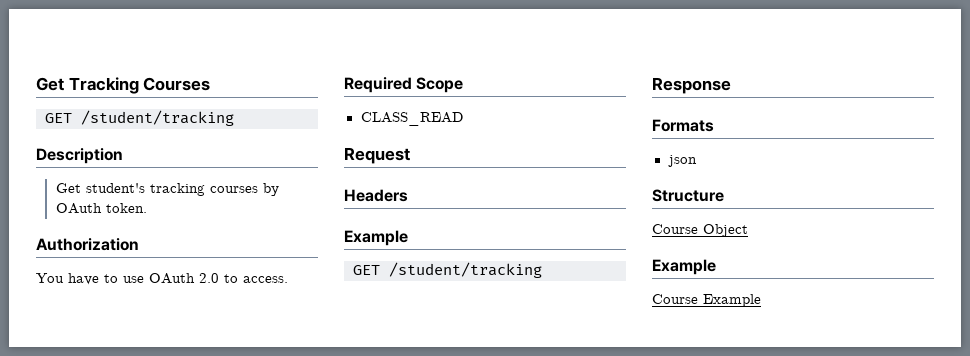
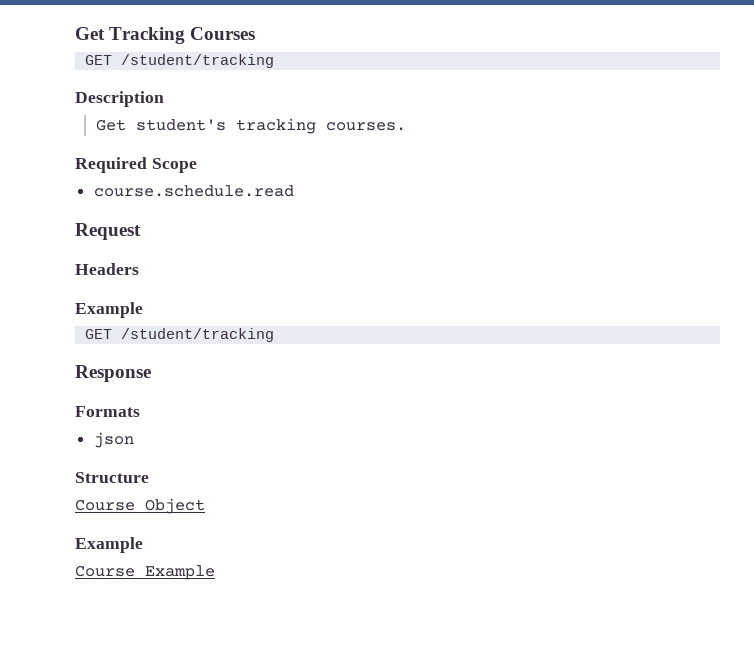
[209,183,279,196] [55,203,147,214] [36,238,139,251] [36,273,288,285] courses by OAuth token. // Authorization // You have to use OAuth 2.0 to access. -> [325,122,406,131] courses.
[360,112,463,126] CLASS_READ -> [93,185,294,197] course.schedule.read

